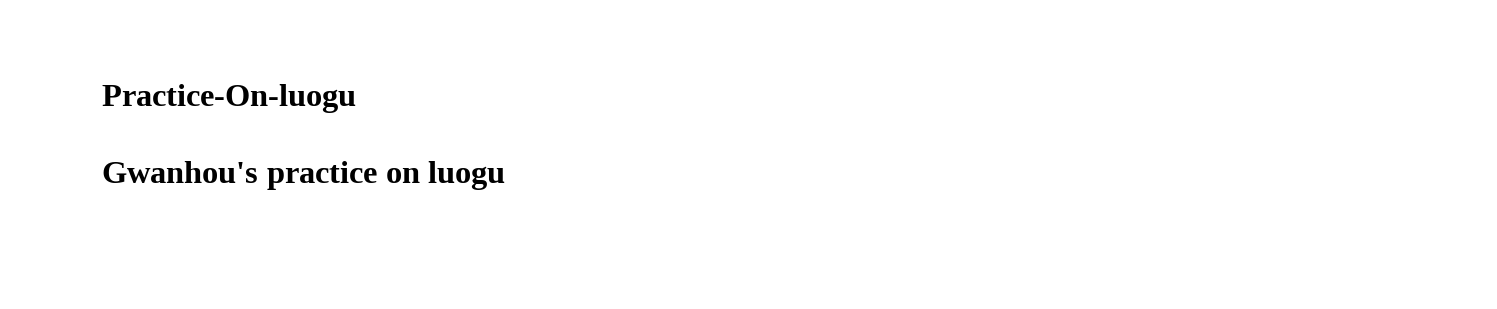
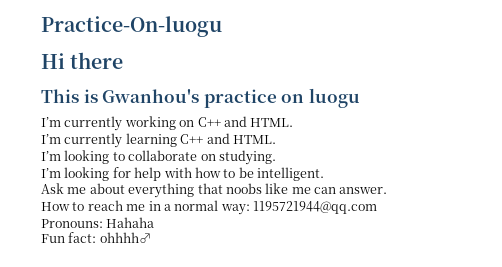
(356, 98) none -> [41,52,124,69] [41,89,98,103] Hi there // This is
(506, 175) none -> [41,116,294,131] [41,133,276,148] [41,150,276,165] [41,167,324,181] [41,183,388,198] [41,200,377,215] [41,217,155,228] [41,232,152,243] // I’m currently working on C++ and HTML. // I’m currently learning C++ and HTML. // I’m looking to collaborate on studying. // I’m looking for help with how to be intelligent. // Ask me about everything that noobs like me can answer. // How to reach me in a normal way: 1195721944@qq.com // Pronouns: Hahaha // Fun fact: ohhhh♂

